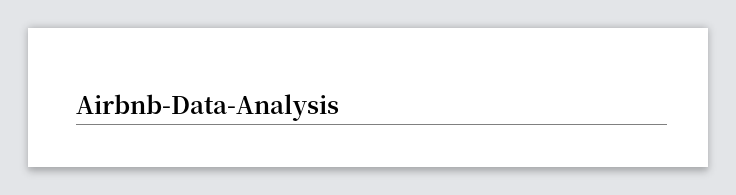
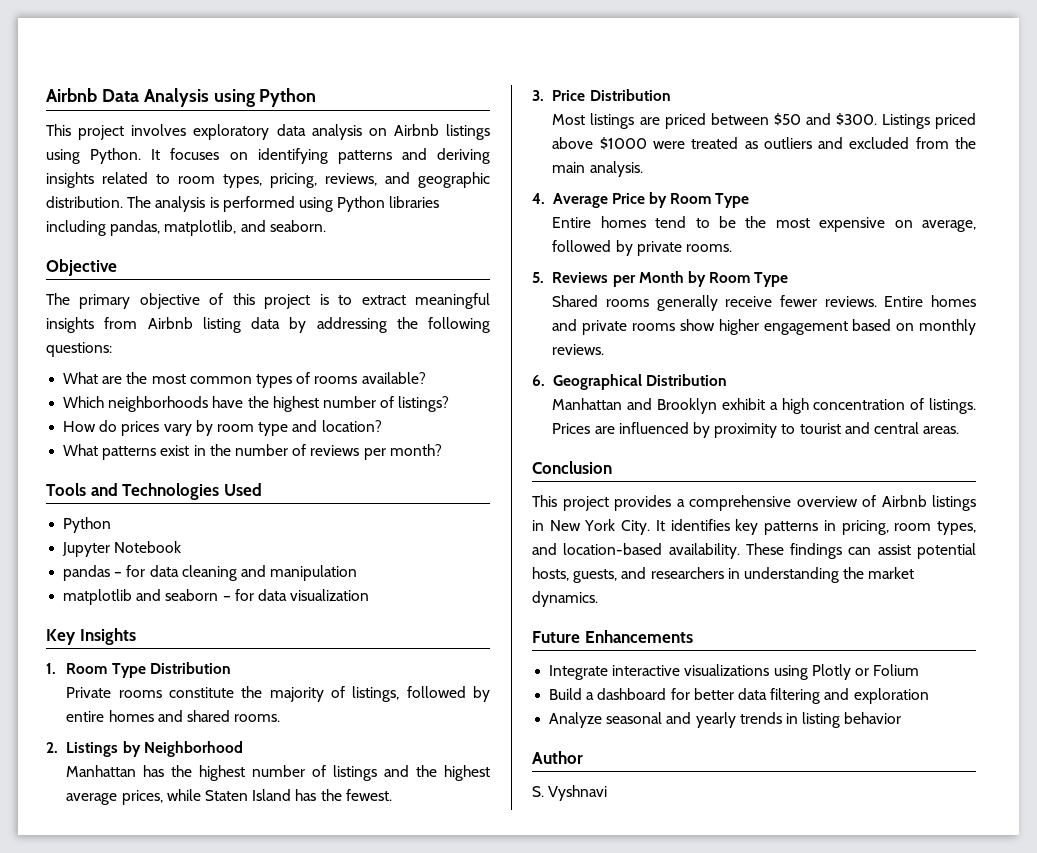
[76,94,339,121] Airbnb-Data-Analysis -> [46,88,317,107] [46,124,490,140] [46,148,490,164] [46,172,490,188] [46,196,440,212] [46,220,326,236] [46,259,117,276] [46,293,491,309] [46,317,490,333] [46,342,112,357] [63,372,426,388] [63,396,450,412] [63,420,382,436] [63,444,442,460] [46,483,262,500] [63,517,112,533] [62,541,182,557] [63,565,358,581] [63,589,370,605] [46,628,136,645] [46,662,231,678] [66,686,491,702] [66,710,281,722] [46,741,243,757] [66,765,491,781] [66,789,392,805] [532,89,671,101] [552,113,976,129] [552,137,976,150] [552,161,643,177] [532,192,750,208] [552,216,976,232] [552,240,732,256] [532,271,789,287] [552,295,976,311] [552,319,976,335] [552,344,605,355] [532,374,727,390] [552,398,976,414] [552,422,960,438] [532,461,612,474] [532,495,976,511] [532,519,976,535] [532,543,976,559] [532,567,915,583] [532,591,598,607] [532,630,693,643] [549,664,920,680] [549,688,929,704] [549,712,902,728] [532,751,583,764] [532,785,608,801] Airbnb Data Analysis using Python // This project involves exploratory data analysis on Airbnb listings using Python. It focuses on identifying patterns and deriving insights related to room types, pricing, reviews, and geographic distribution. The analysis is performed using Python libraries including pandas, matplotlib, and seaborn. // Objective // The primary objective of this project is to extract meaningful insights from Airbnb listing data by addressing the following questions: // What are the most common types of rooms available? // Which neighborhoods have the highest number of listings? // How do prices vary by room type and location? // What patterns exist in the number of reviews per month? // Tools and Technologies Used // Python // Jupyter Notebook // pandas – for data cleaning and manipulation // matplotlib and seaborn – for data visualization // Key Insights // 1. Room Type Distribution // Private rooms constitute the majority of listings, followed by entire homes and shared rooms. // 2. Listings by Neighborhood // Manhattan has the highest number of listings and the highest average prices, while Staten Island has the fewest. // 3. Price Distribution // Most listings are priced between $50 and $300. Listings priced above $1000 were treated as outliers and excluded from the main analysis. // 4. Average Price by Room Type // Entire homes tend to be the most expensive on average, followed by private rooms. // 5. Reviews per Month by Room Type // Shared rooms generally receive fewer reviews. Entire homes and private rooms show higher engagement based on monthly reviews. // 6. Geographical Distribution // Manhattan and Brooklyn exhibit a high concentration of listings. Prices are influenced by proximity to tourist and central areas. // Conclusion // This project provides a comprehensive overview of Airbnb listings in New York City. It identifies key patterns in pricing, room types, and location-based availability. These findings can assist potential hosts, guests, and researchers in understanding the market dynamics. // Future Enhancements // Integrate interactive visualizations using Plotly or Folium // Build a dashboard for better data filtering and exploration // Analyze seasonal and yearly trends in listing behavior // Author // S. Vyshnavi

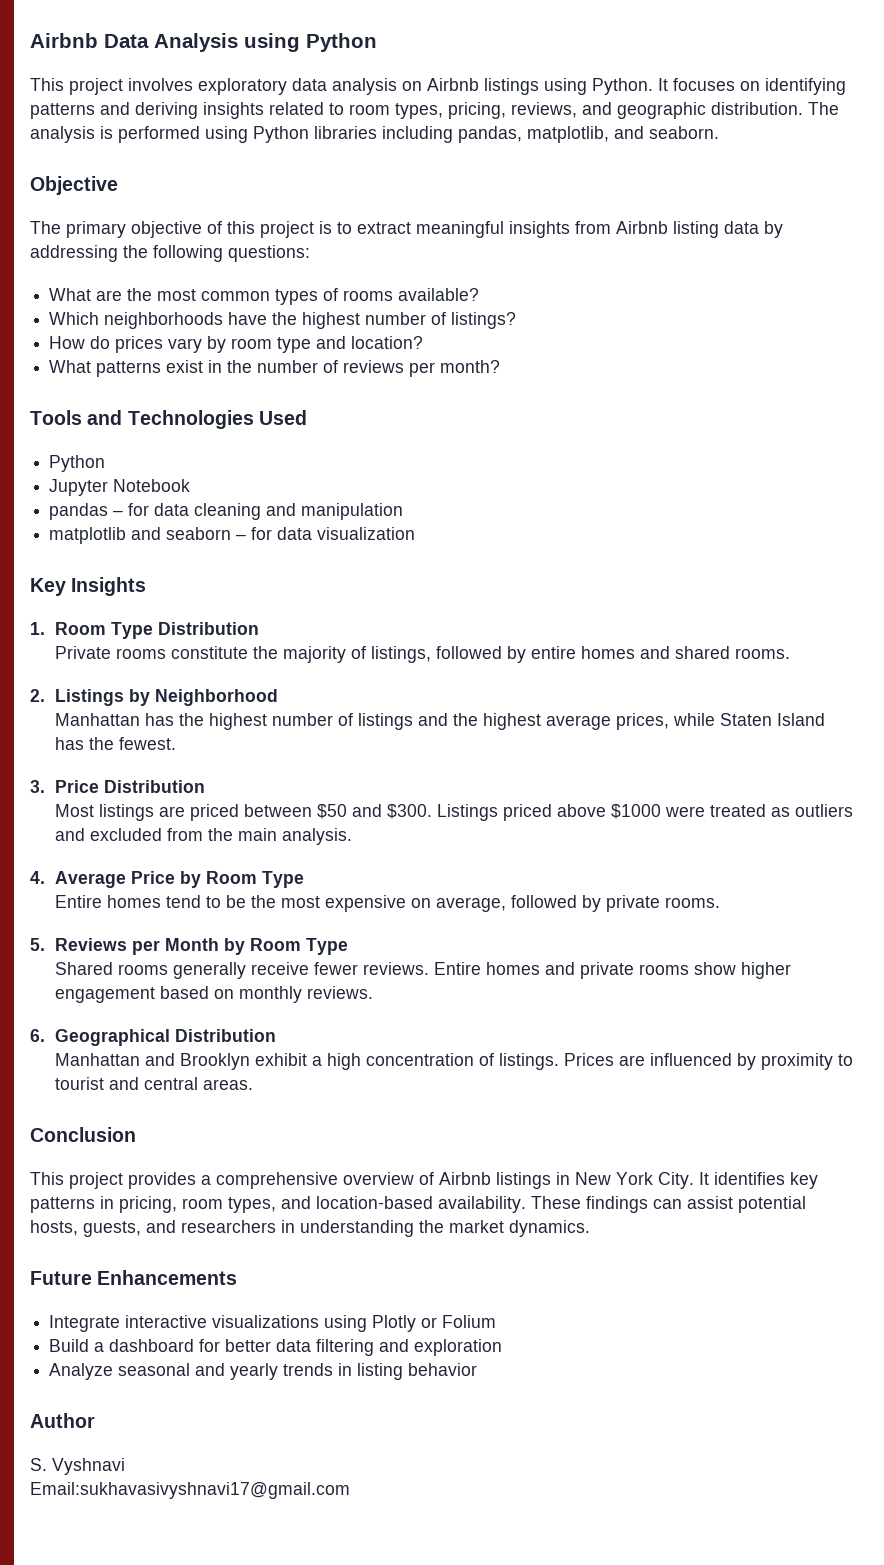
(608, 793) none -> [30,1482,350,1499] // Email:sukhavasivyshnavi17@gmail.com

